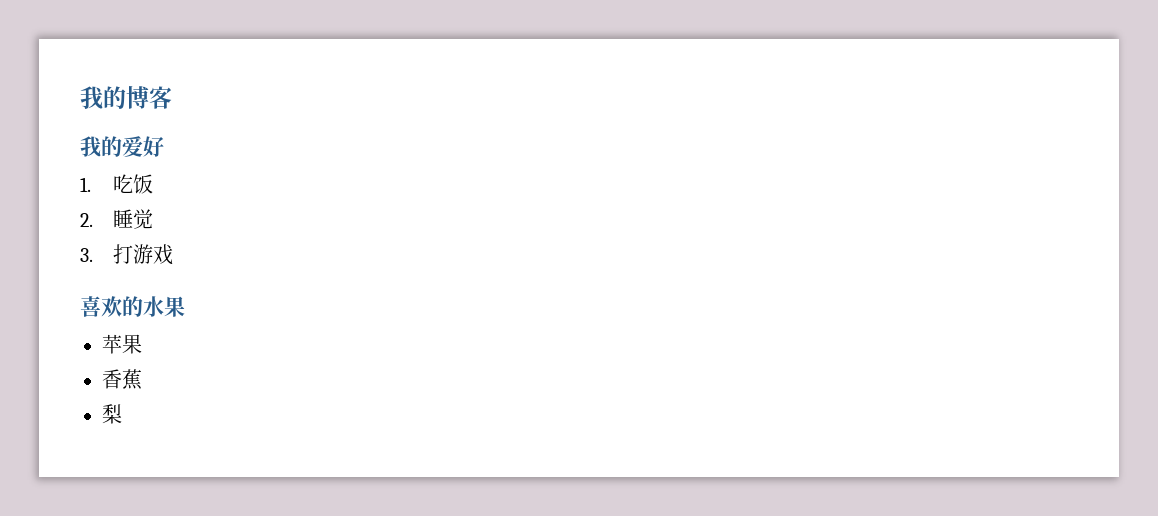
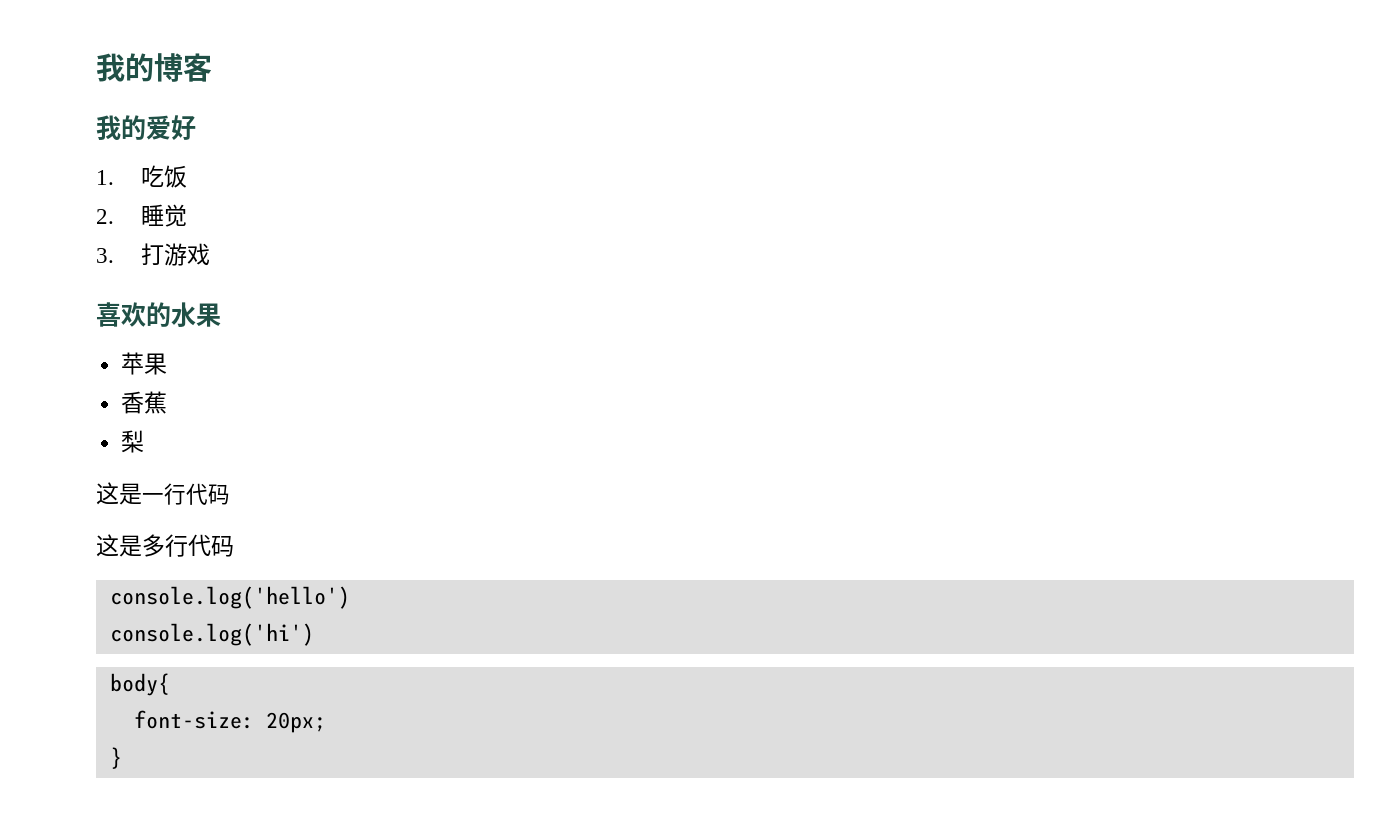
(122, 414) none -> [96,482,230,505] [96,534,234,557] [109,586,350,609] [109,623,314,646] [109,673,170,696] [133,710,326,733] [109,747,122,769] // 这是一行代码 // 这是多行代码 // console.log('hello') // console.log('hi') // body{ // font-size: 20px; // }

